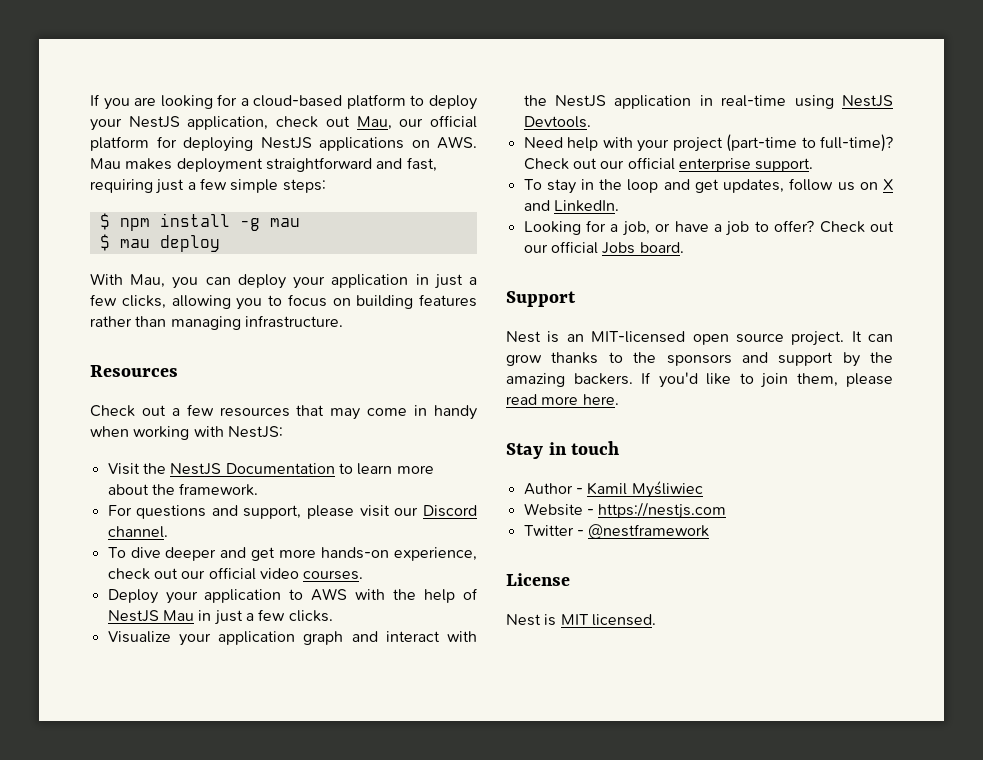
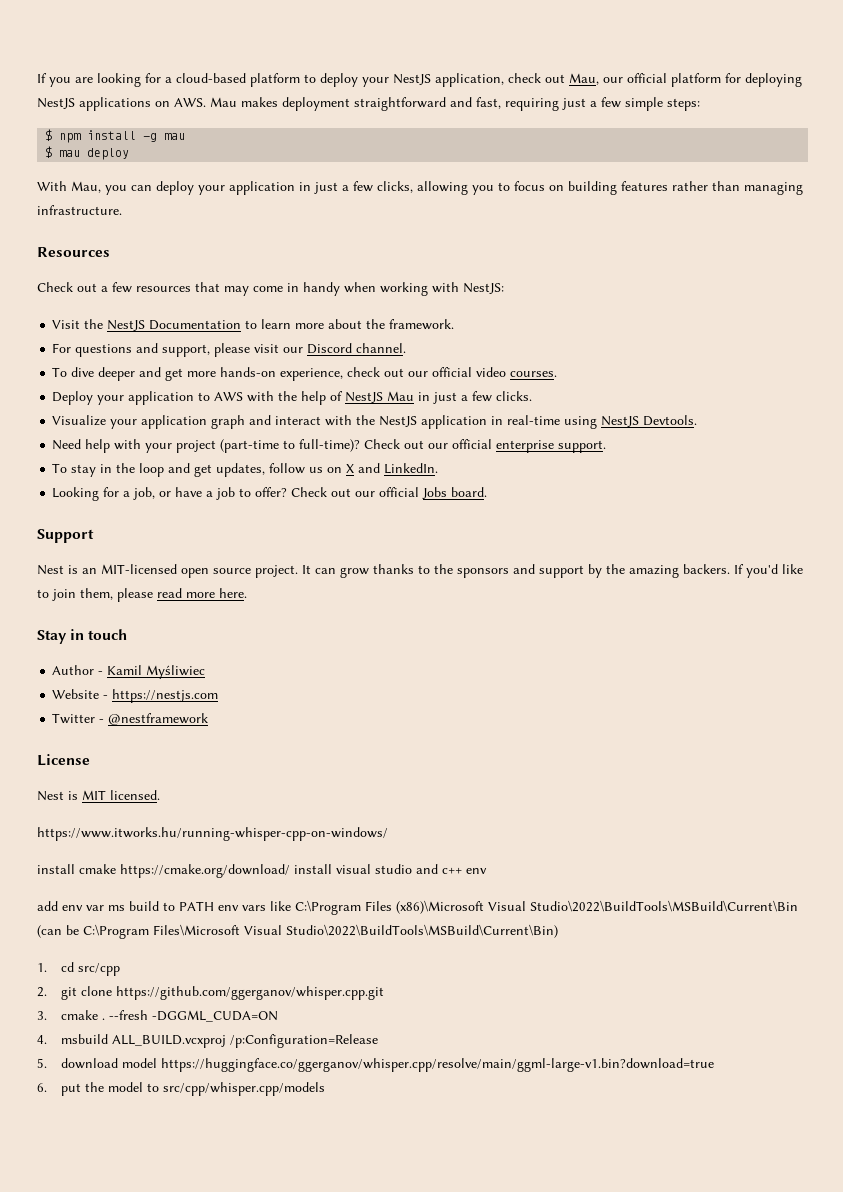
(656, 620) none -> [37,827,388,841] [37,864,487,878] [37,900,798,915] [37,924,558,939] [37,962,120,976] [37,986,384,1000] [37,1010,278,1022] [37,1034,378,1048] [37,1058,714,1072] [37,1082,325,1096] // https://www.itworks.hu/running-whisper-cpp-on-windows/ // install cmake https://cmake.org/download/ install visual studio and c++ env // add env var ms build to PATH env vars like C:\Program Files (x86)\Microsoft Visual Studio\2022\BuildTools\MSBuild\Current\Bin (can be C:\Program Files\Microsoft Visual Studio\2022\BuildTools\MSBuild\Current\Bin) // 1. cd src/cpp // 2. git clone https://github.com/ggerganov/whisper.cpp.git // 3. cmake . --fresh -DGGML_CUDA=ON // 4. msbuild ALL_BUILD.vcxproj /p:Configuration=Release // 5. download model https://huggingface.co/ggerganov/whisper.cpp/resolve/main/ggml-large-v1.bin?download=true // 6. put the model to src/cpp/whisper.cpp/models

